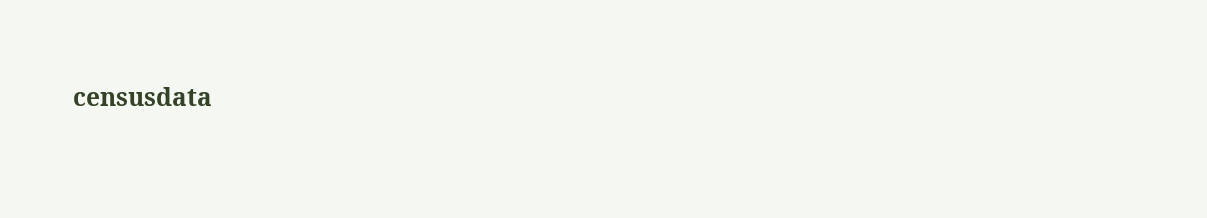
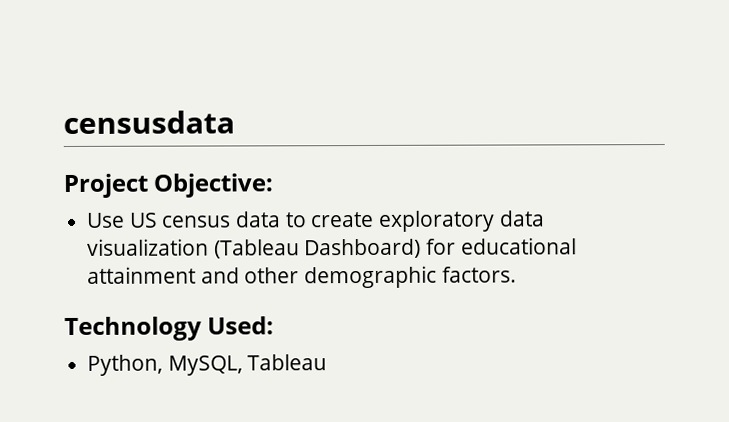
(212, 96) none -> [63,173,274,198] [87,210,545,232] [87,237,577,259] [87,265,517,289] [64,316,275,341] [87,354,328,376] // Project Objective: // Use US census data to create exploratory data visualization (Tableau Dashboard) for educational attainment and other demographic factors. // Technology Used: // Python, MySQL, Tableau

